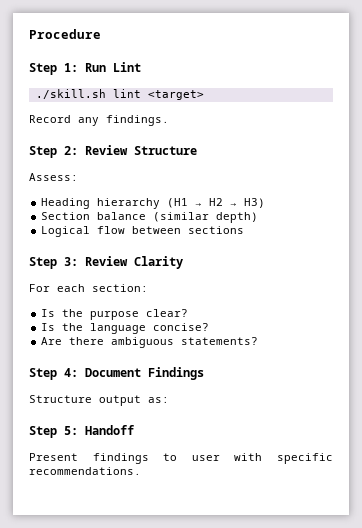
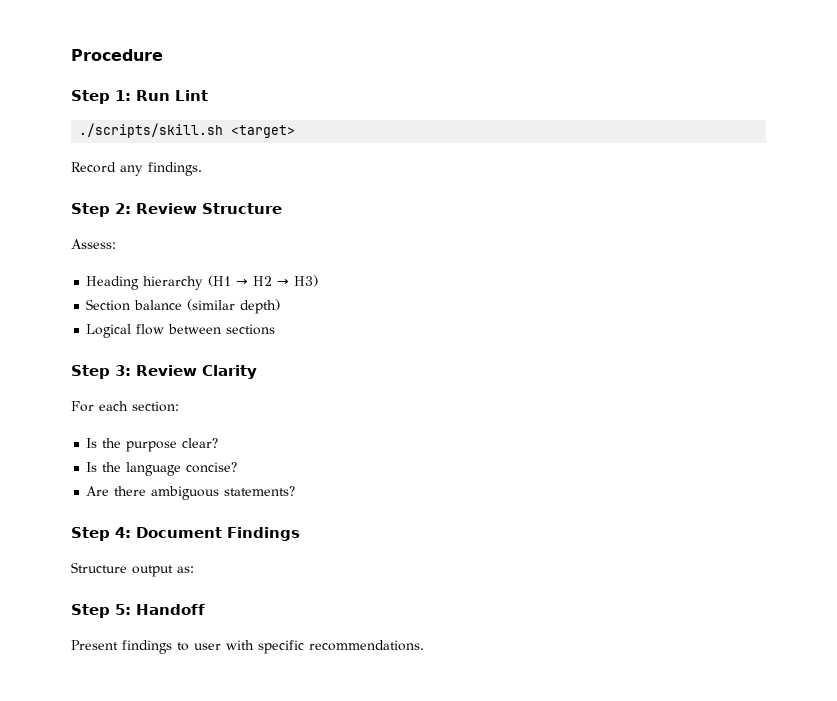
[35,89,141,99] ./skill.sh lint -> [79,123,224,138] ./scripts/skill.sh

